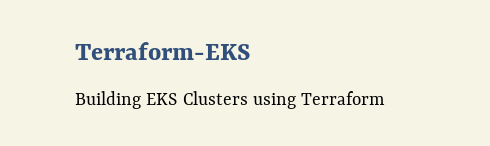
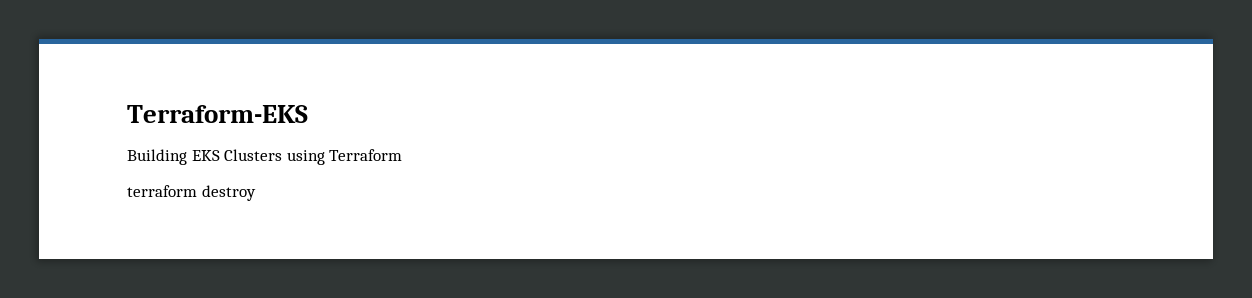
(386, 98) none -> [127,185,256,201] // terraform destroy

